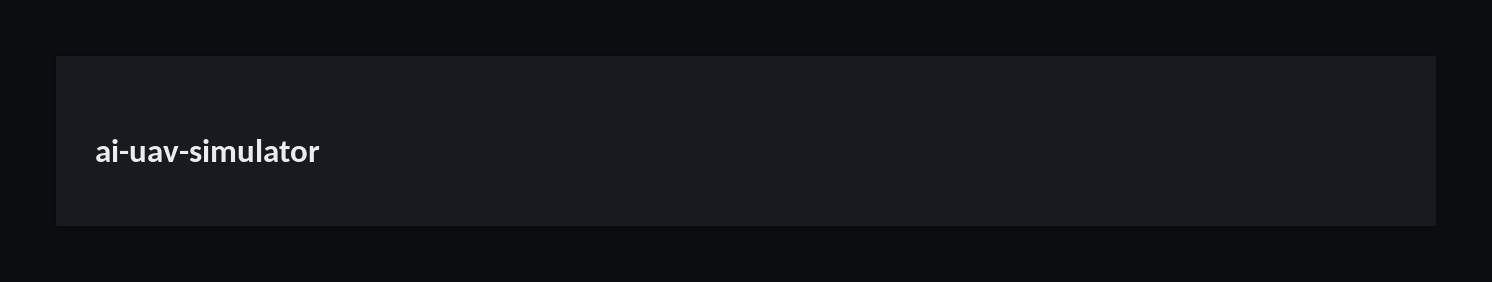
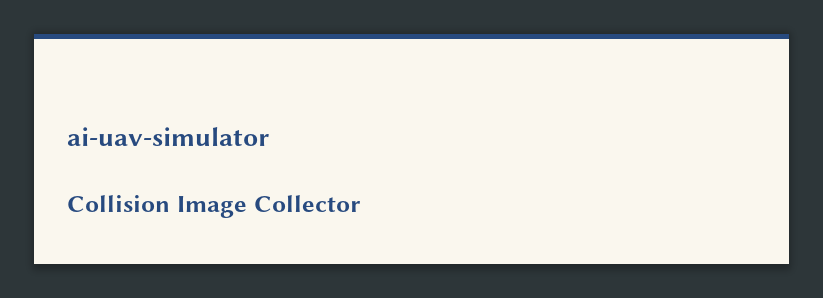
(320, 150) none -> [67,195,361,218] // Collision Image Collector

